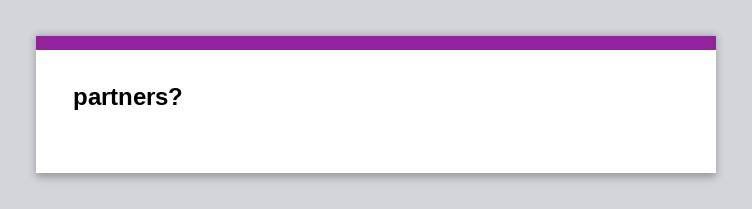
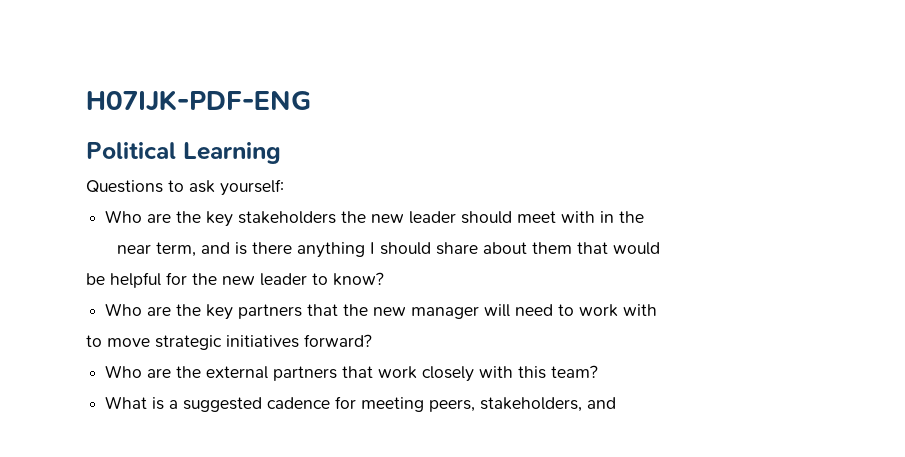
[73,88,183,110] partners? -> [86,90,311,112] [86,142,281,164] [86,179,284,196] [105,210,645,227] [116,242,660,258] [86,272,384,288] [105,303,658,320] [86,334,372,350] [105,365,599,382] [105,396,617,412] H07IJK-PDF-ENG // Political Learning // Questions to ask yourself: // Who are the key stakeholders the new leader should meet with in the // near term, and is there anything I should share about them that would // be helpful for the new leader to know? // Who are the key partners that the new manager will need to work with // to move strategic initiatives forward? // Who are the external partners that work closely with this team? // What is a suggested cadence for meeting peers, stakeholders, and

